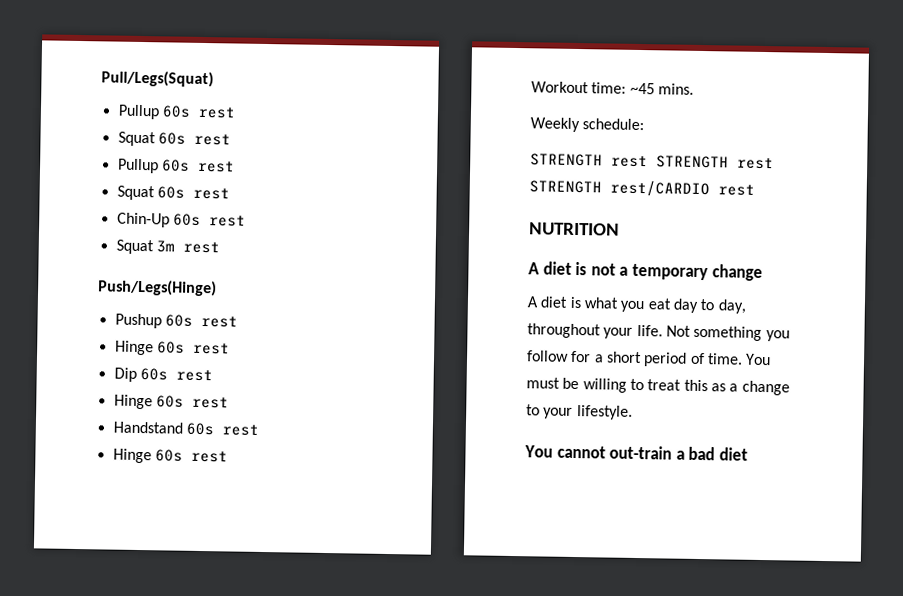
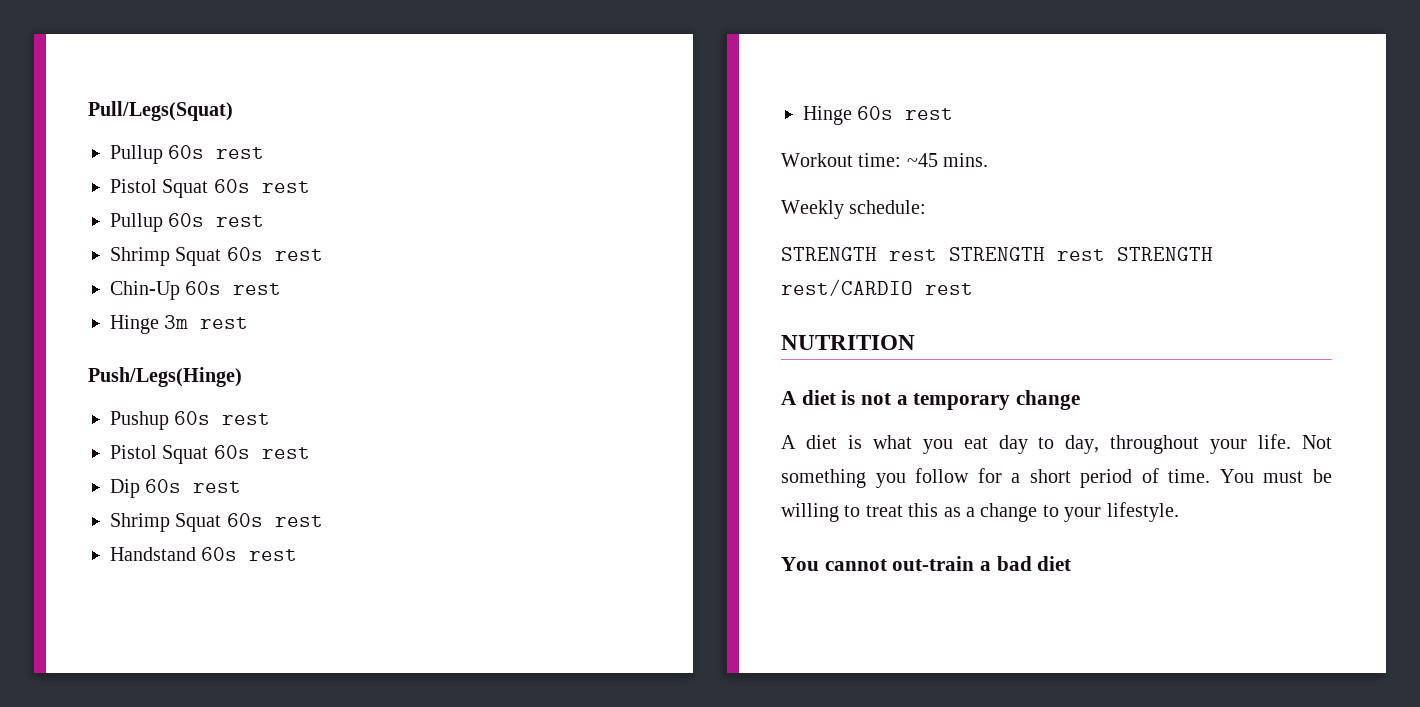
(236, 112) none -> [110,179,157,193] Pistol
(235, 166) none -> [110,247,170,266] Shrimp
[115,239,154,255] Squat -> [110,315,159,334] Hinge
[114,340,154,356] Hinge -> [110,445,209,464] Pistol Squat
[113,394,153,410] Hinge -> [110,513,222,532] Shrimp Squat

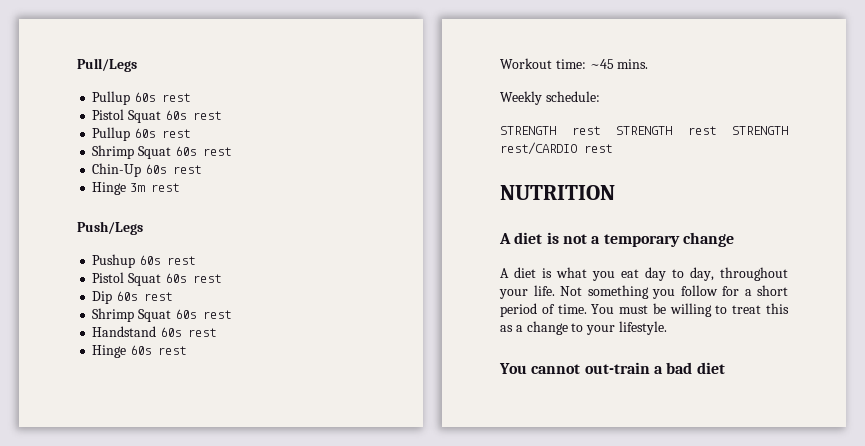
[88,101,233,121] Pull/Legs(Squat) -> [77,58,137,72] Pull/Legs
[88,367,242,387] Push/Legs(Hinge) -> [77,221,143,235] Push/Legs

